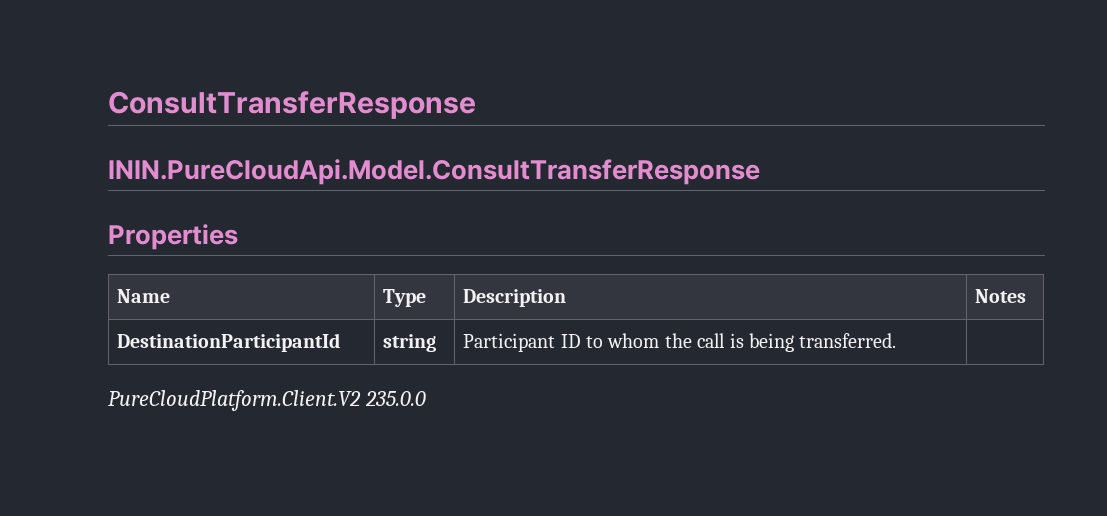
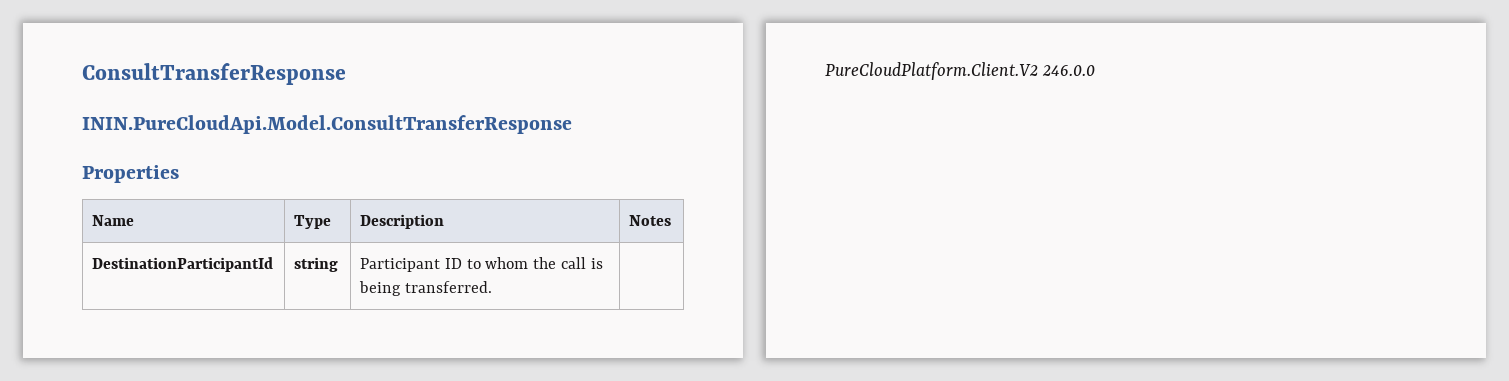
[364,391,426,406] 235.0.0 -> [1042,65,1096,76] 246.0.0

